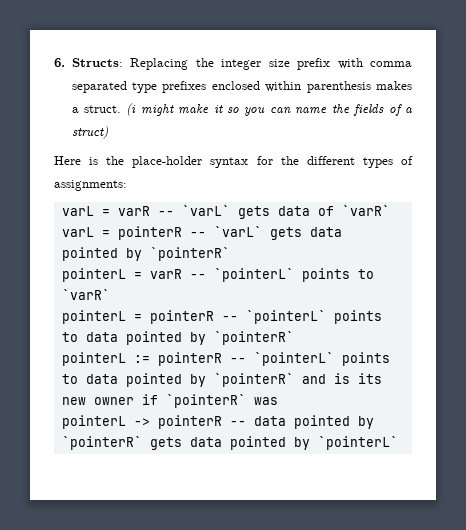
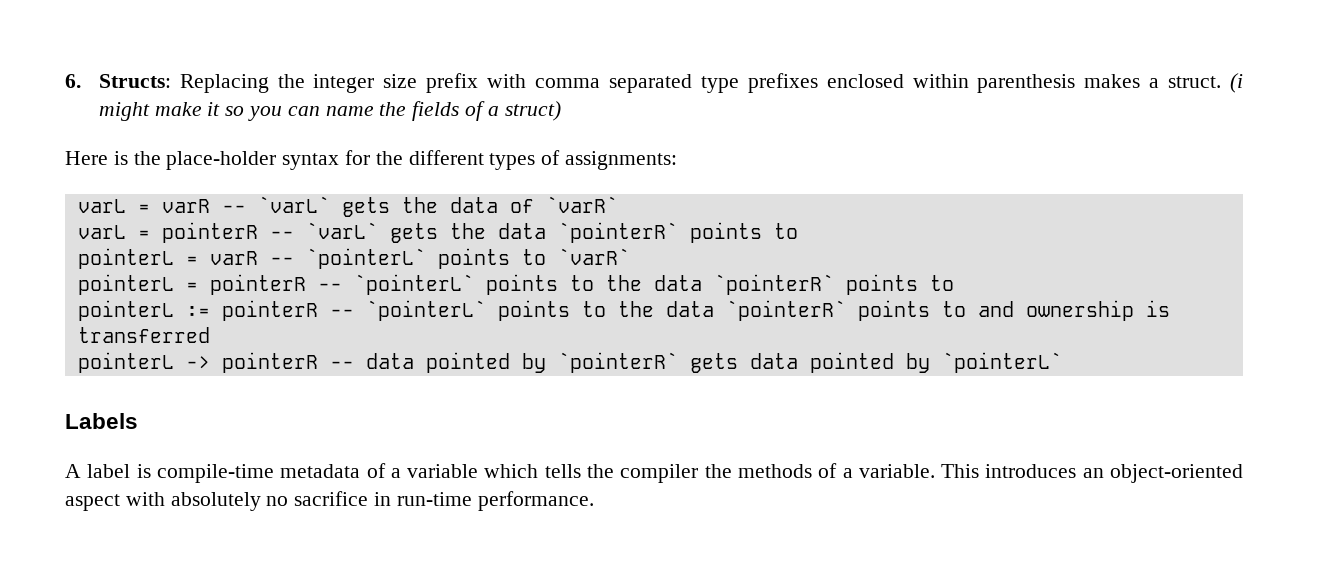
(270, 212) none -> [401,197,438,213] the
[309,227,342,237] [61,247,230,261] data pointed by `pointerR` -> [449,222,798,243] the data `pointerR` points to
[85,331,294,345] data pointed by `pointerR` -> [605,274,954,295] the data `pointerR` points to
[85,373,382,387] [61,394,278,408] data pointed by `pointerR` and is its new owner if `pointerR` was -> [617,300,1170,321] [77,327,210,343] the data `pointerR` points to and ownership is transferred
(398, 443) none -> [65,413,138,429] [65,463,1243,483] [65,491,594,511] // Labels // A label is compile-time metadata of a variable which tells the compiler the methods of a variable. This introduces an object-oriented aspect with absolutely no sacrifice in run-time performance.

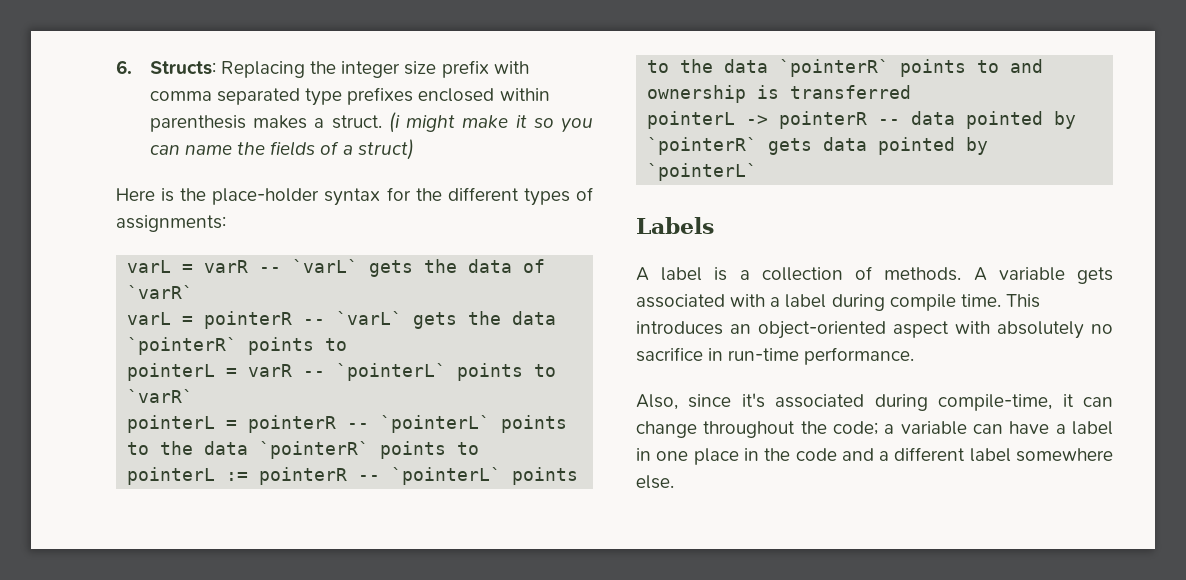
[156,463,935,483] compile-time metadata of a variable which tells the compiler the methods of a variable. -> [739,266,1113,284] [636,294,1001,311] a collection of methods. A variable gets associated with a label during compile time.
(594, 501) none -> [636,393,1113,411] [636,421,1113,438] [636,447,1113,465] [636,475,674,489] // Also, since it's associated during compile-time, it can change throughout the code; a variable can have a label in one place in the code and a different label somewhere else.

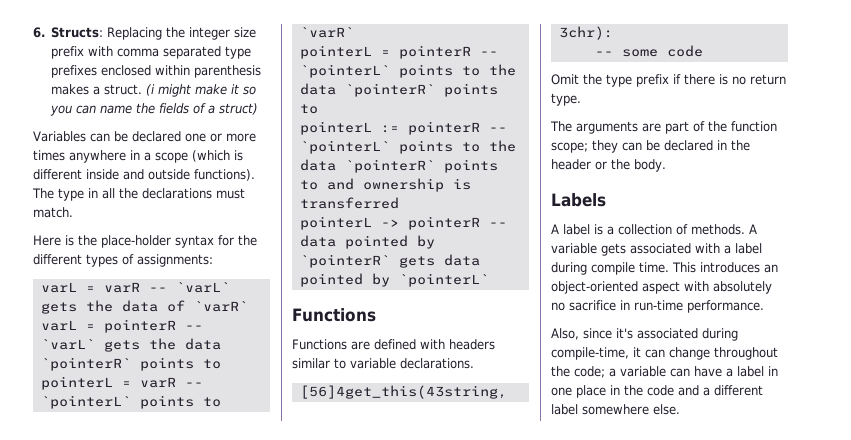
(414, 149) none -> [33,131,256,142] [33,150,243,163] [33,169,255,181] [32,188,245,201] [33,207,73,218] // Variables can be declared one or more times anywhere in a scope (which is different inside and outside functions). The type in all the declarations must match.
(758, 172) none -> [292,308,376,322] [292,339,495,350] [292,358,474,369] [299,385,507,399] [558,26,613,40] [594,45,703,57] [551,74,786,87] [551,93,581,106] [550,121,777,134] [551,140,750,153] [551,159,666,172] // Functions // Functions are defined with headers similar to variable declarations. // [56]4get_this(43string, 3chr): // -- some code // Omit the type prefix if there is no return type. // The arguments are part of the function scope; they can be declared in the header or the body.

